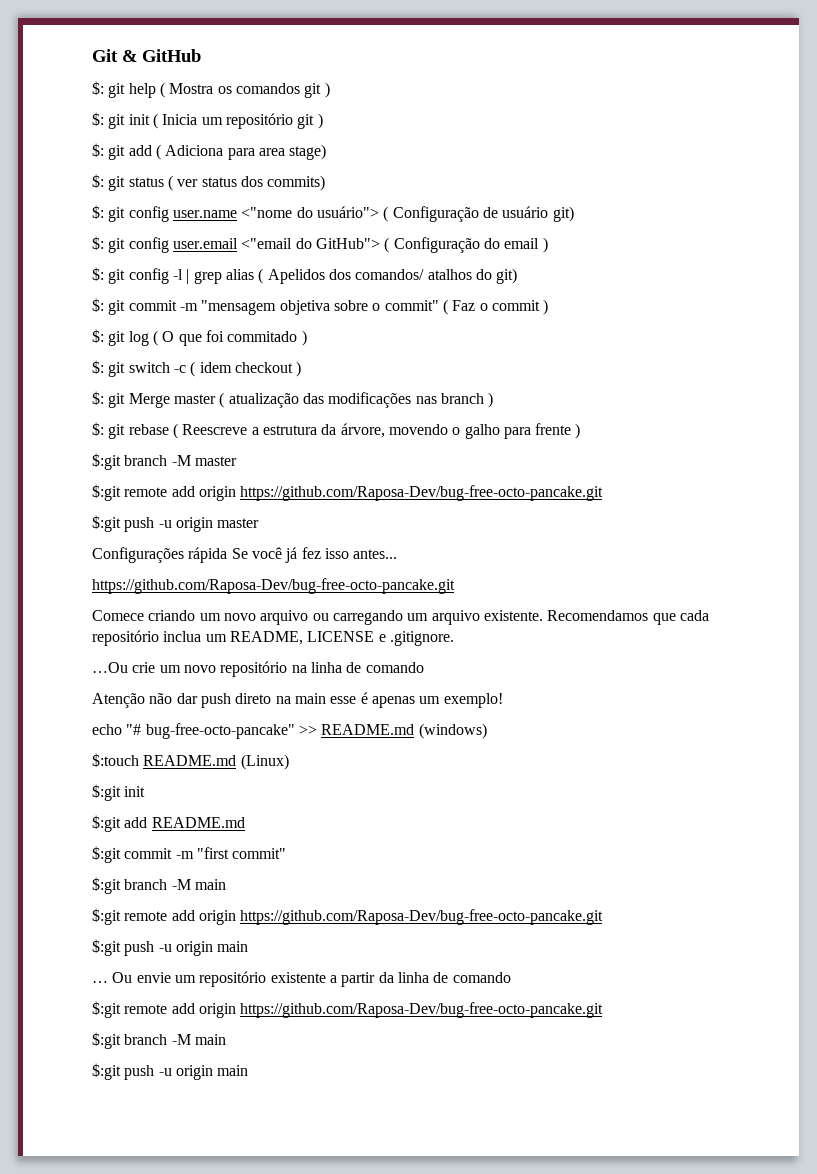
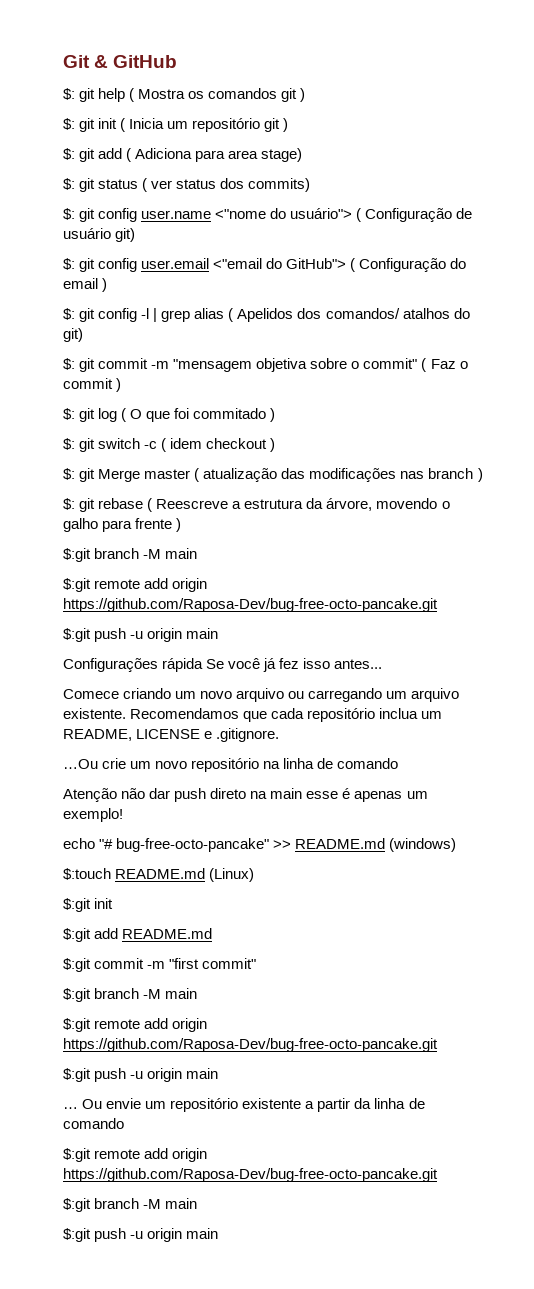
[194,456,237,466] [92,484,604,501] [92,515,260,532] master // $:git remote add origin https://github.com/Raposa-Dev/bug-free-octo-pancake.git // $:git push -u origin master -> [165,548,198,559] [63,578,208,592] [63,598,438,612] [63,628,219,642] main // $:git remote add origin https://github.com/Raposa-Dev/bug-free-octo-pancake.git // $:git push -u origin main
[92,578,455,594] // https://github.com/Raposa-Dev/bug-free-octo-pancake.git -> (383, 664) none

